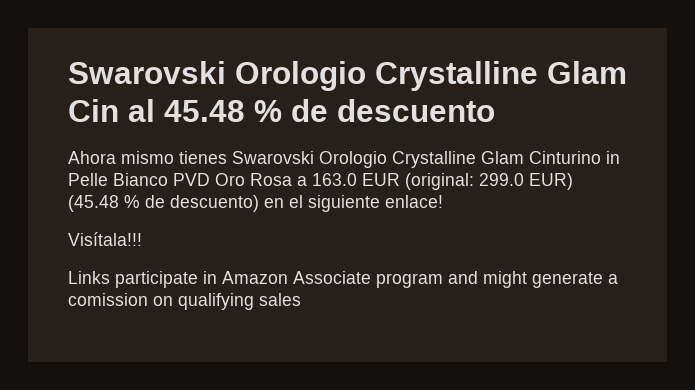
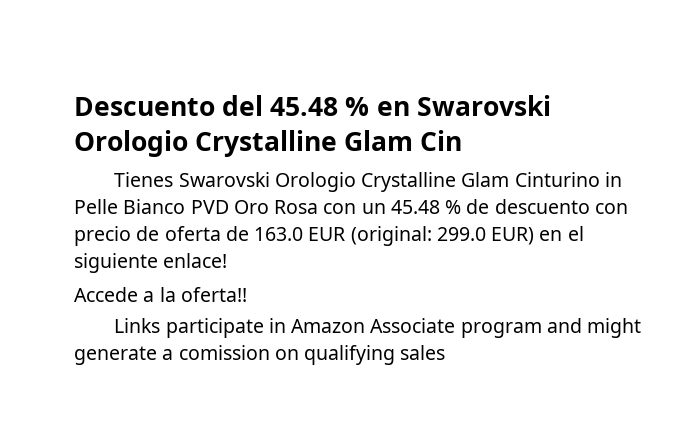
(68, 72) none -> [74,95,410,116] Descuento del 45.48 % en
[128,99,495,122] [68,151,227,164] al 45.48 % de descuento // Ahora mismo tienes -> [114,172,174,187] // Tienes
[297,176,307,186] a -> [323,199,628,214] [74,226,249,246] con un 45.48 % de descuento con precio de oferta de
[68,195,259,212] (45.48 % de descuento) -> (535, 236) none
[68,232,142,246] Visítala!!! -> [74,287,247,302] Accede a la oferta!!

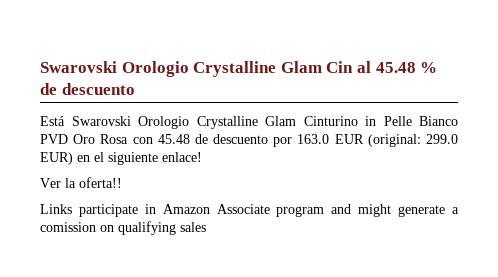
[74,95,410,116] Descuento del 45.48 % en -> (40, 67) none
[114,172,174,187] // Tienes -> [356,61,438,73] [40,83,135,95] [40,116,65,126] al 45.48 % de descuento // Está
[361,199,628,214] [74,226,249,246] un 45.48 % de descuento con precio de oferta de -> [157,134,293,147] 45.48 de descuento por
[74,287,155,302] Accede a -> [40,178,61,188] Ver

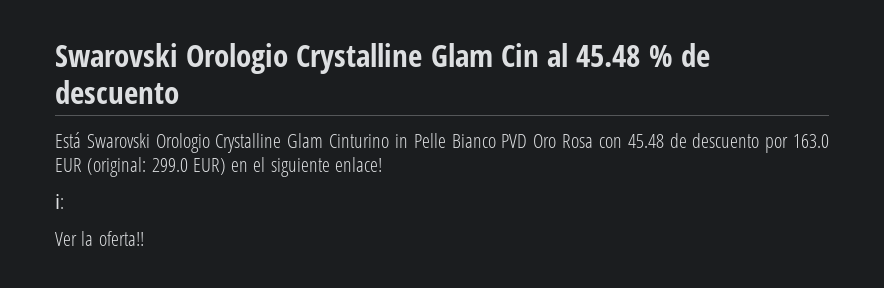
(202, 157) none -> [55,194,64,209] // ℹ:
[40,204,460,217] [40,221,206,235] // Links participate in Amazon Associate program and might generate a comission on qualifying sales -> (144, 238) none

